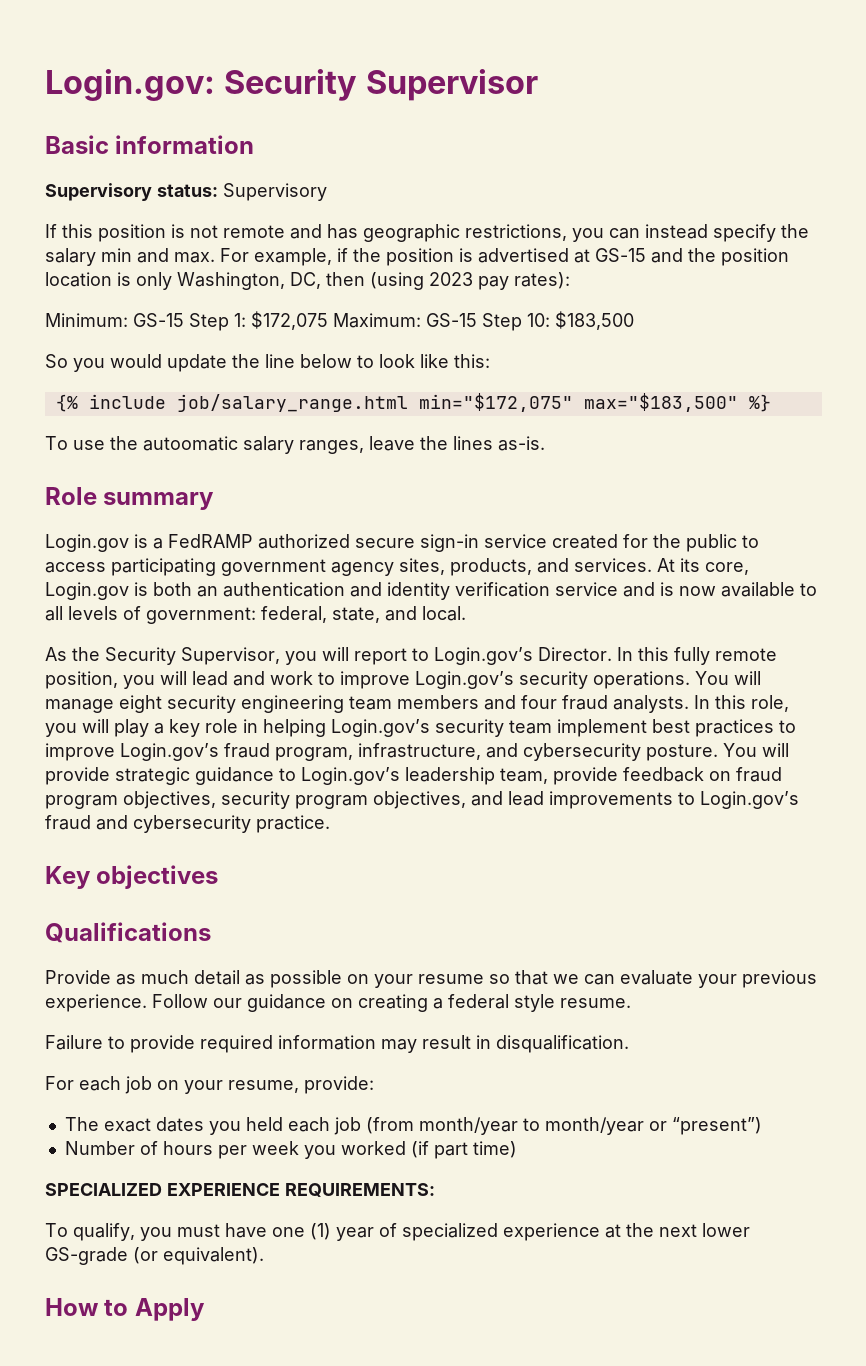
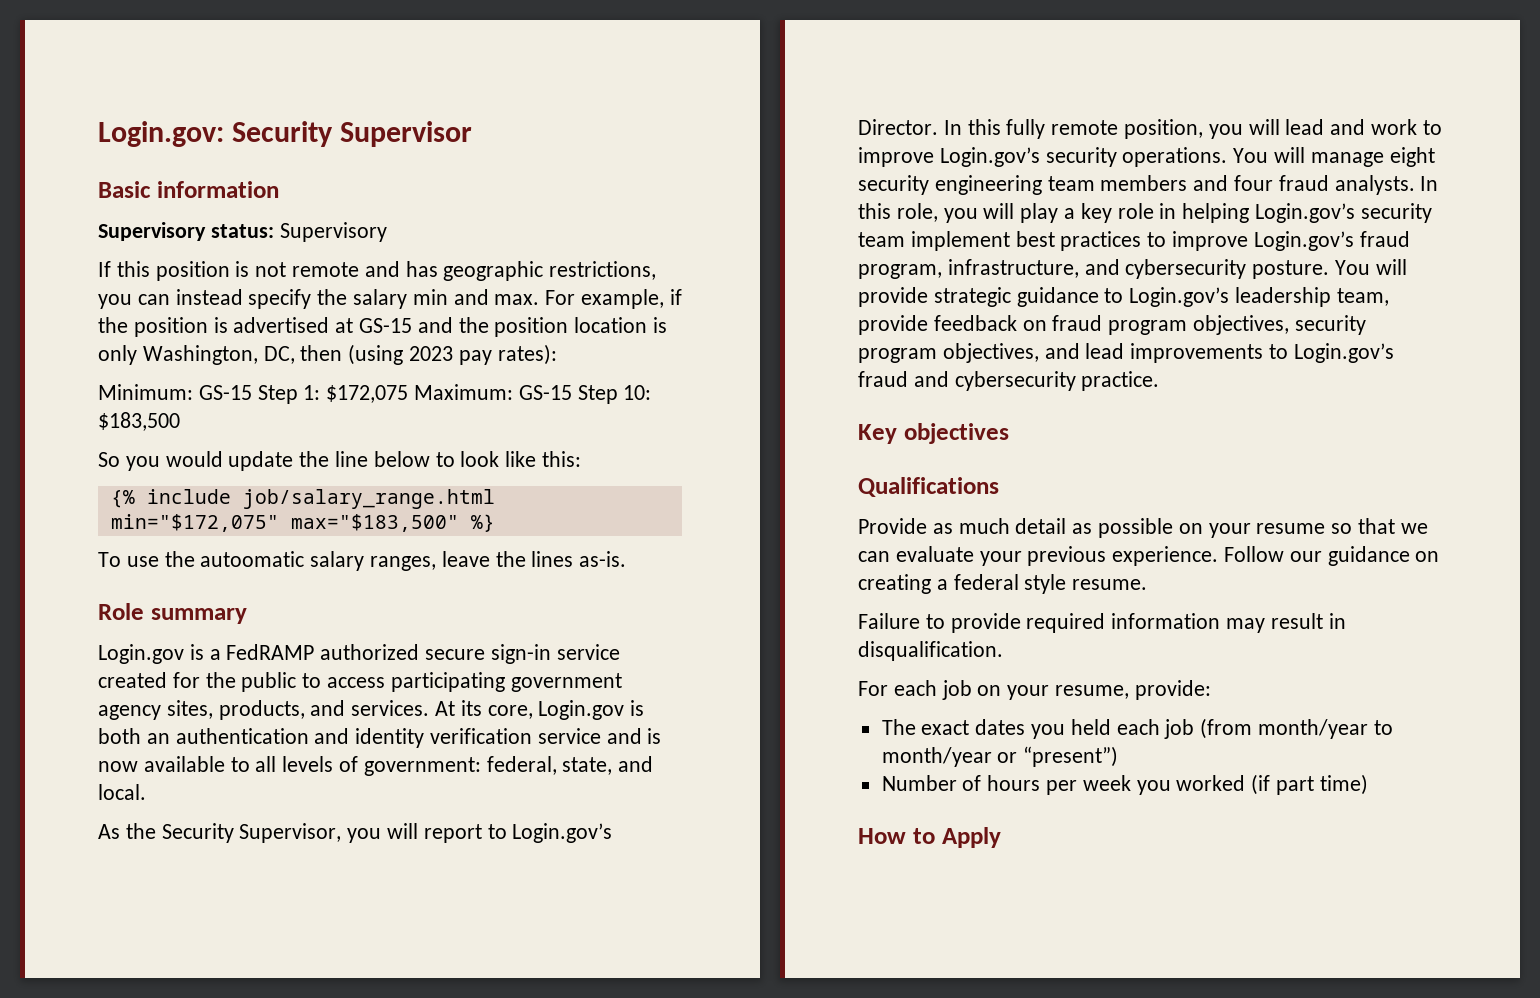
[45,1183,435,1197] [45,1223,750,1241] [45,1247,264,1265] // SPECIALIZED EXPERIENCE REQUIREMENTS: // To qualify, you must have one (1) year of specialized experience at the next lower GS-grade (or equivalent). -> (1368, 784) none

